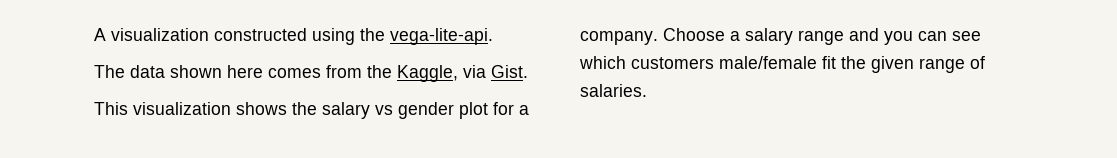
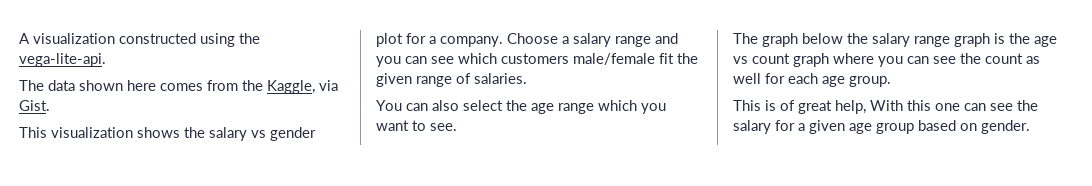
(647, 90) none -> [376,100,666,114] [376,120,457,131] [733,33,1057,47] [733,53,1040,67] [733,73,891,87] [733,100,1038,114] [733,120,1030,134] // You can also select the age range which you want to see. // The graph below the salary range graph is the age vs count graph where you can see the count as well for each age group. // This is of great help, With this one can see the salary for a given age group based on gender.

